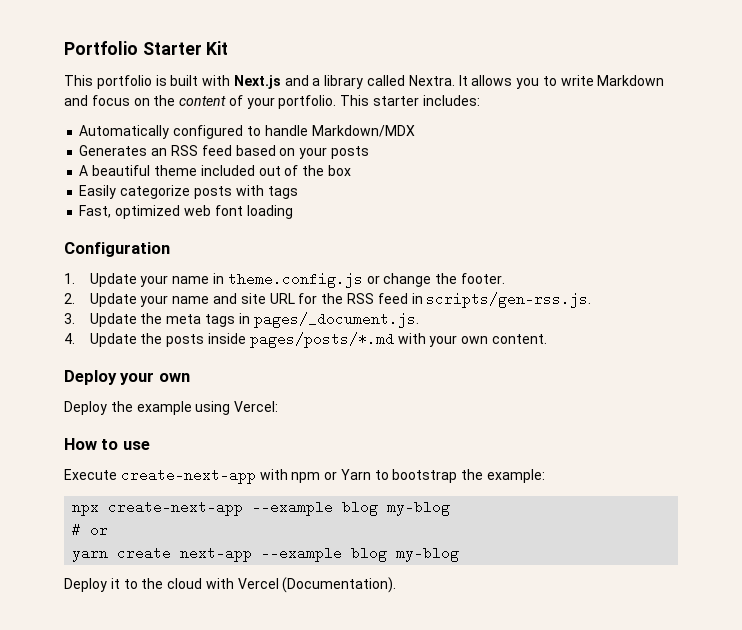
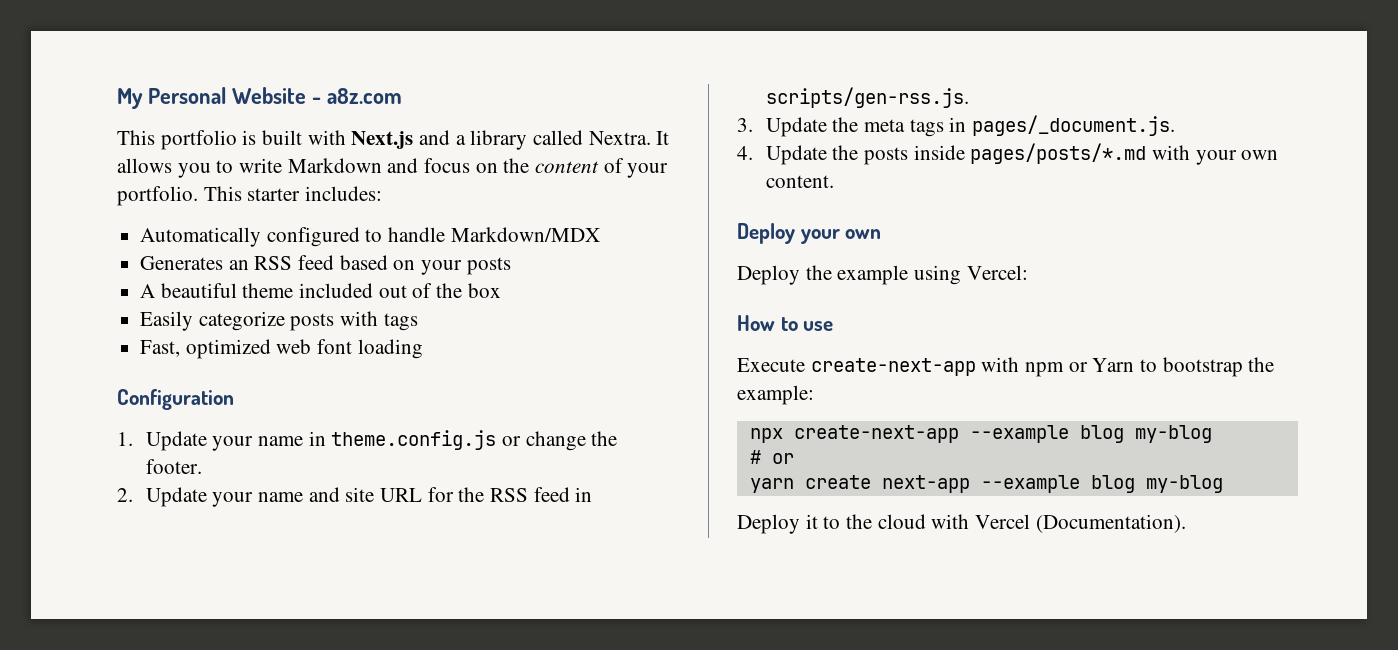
[64,41,229,55] Portfolio Starter Kit -> [117,87,402,109] My Personal Website - a8z.com

